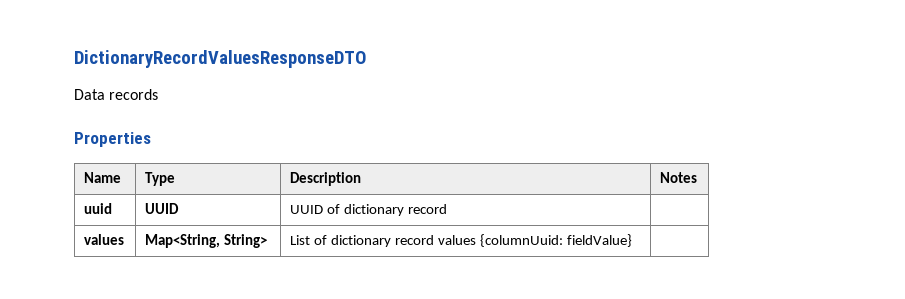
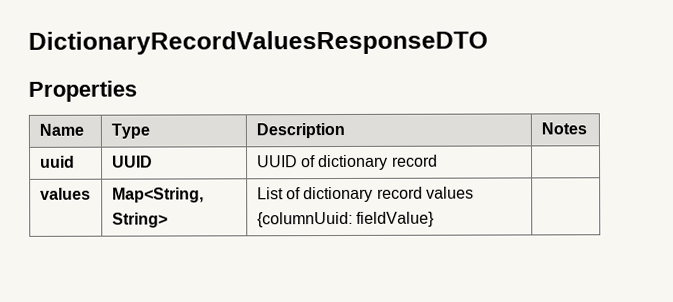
[74,89,159,100] // Data records -> (488, 42) none

